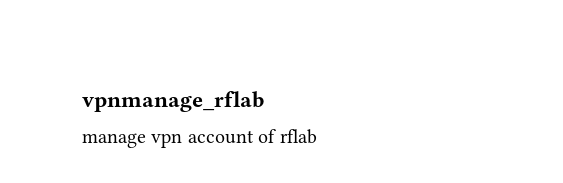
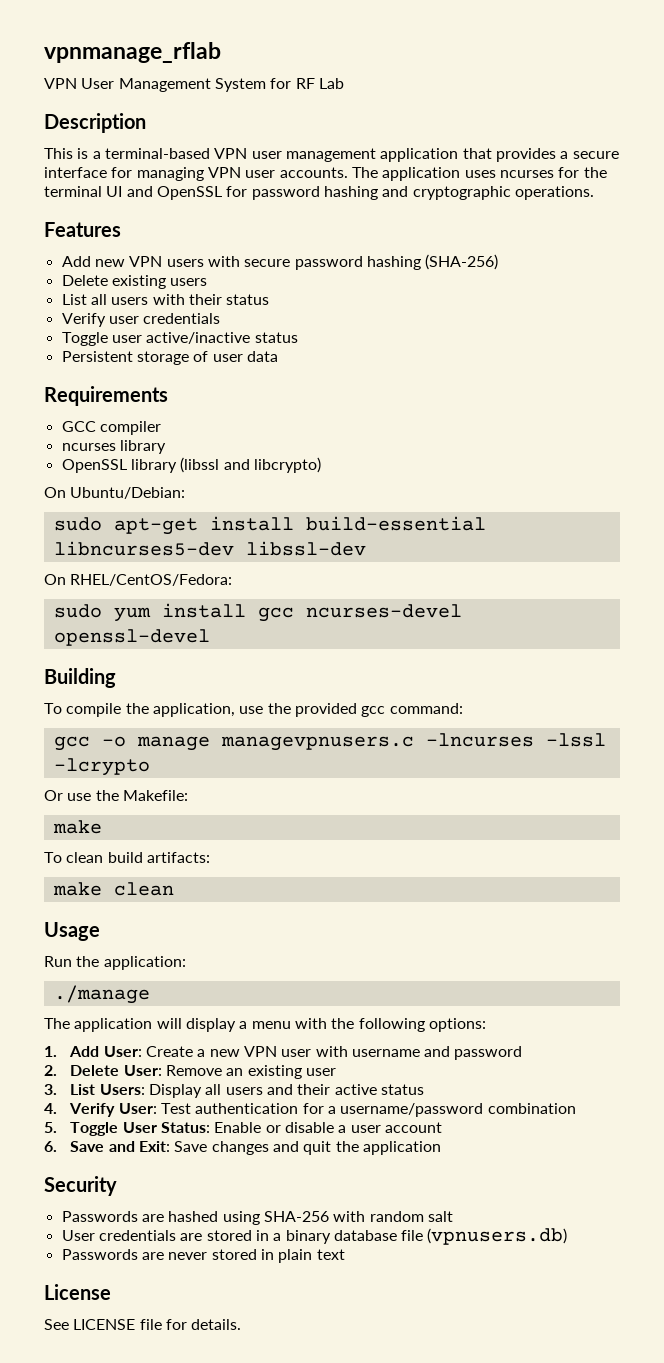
[82,129,317,148] manage vpn account of rflab -> [44,78,344,92] [44,113,146,133] [44,148,619,162] [44,167,607,181] [44,186,594,200] [44,222,121,237] [61,254,499,270] [61,275,208,289] [61,294,270,305] [61,313,221,327] [61,332,298,346] [61,351,278,365] [44,386,168,406] [61,421,161,435] [61,440,166,454] [61,457,321,473] [44,487,186,499] [53,516,486,535] [53,541,366,556] [44,574,233,586] [53,603,462,622] [53,629,210,646] [44,668,116,688] [44,703,463,717] [53,733,606,751] [53,758,150,776] [44,790,188,801] [52,820,102,834] [44,852,210,863] [52,882,174,896] [44,922,100,941] [44,956,186,970] [53,985,150,1004] [44,1018,486,1032] [44,1046,523,1060] [44,1065,336,1079] [44,1084,424,1098] [44,1103,576,1117] [44,1122,442,1136] [44,1141,441,1155] [44,1176,117,1196] [61,1211,453,1225] [61,1228,568,1245] [61,1249,345,1263] [44,1284,111,1300] [44,1319,242,1330] VPN User Management System for RF Lab // Description // This is a terminal-based VPN user management application that provides a secure interface for managing VPN user accounts. The application uses ncurses for the terminal UI and OpenSSL for password hashing and cryptographic operations. // Features // Add new VPN users with secure password hashing (SHA-256) // Delete existing users // List all users with their status // Verify user credentials // Toggle user active/inactive status // Persistent storage of user data // Requirements // GCC compiler // ncurses library // OpenSSL library (libssl and libcrypto) // On Ubuntu/Debian: // sudo apt-get install build-essential libncurses5-dev libssl-dev // On RHEL/CentOS/Fedora: // sudo yum install gcc ncurses-devel openssl-devel // Building // To compile the application, use the provided gcc command: // gcc -o manage managevpnusers.c -lncurses -lssl -lcrypto // Or use the Makefile: // make // To clean build artifacts: // make clean // Usage // Run the application: // ./manage // The application will display a menu with the following options: // 1. Add User: Create a new VPN user with username and password // 2. Delete User: Remove an existing user // 3. List Users: Display all users and their active status // 4. Verify User: Test authentication for a username/password combination // 5. Toggle User Status: Enable or disable a user account // 6. Save and Exit: Save changes and quit the application // Security // Passwords are hashed using SHA-256 with random salt // User credentials are stored in a binary database file (vpnusers.db) // Passwords are never stored in plain text // License // See LICENSE file for details.

